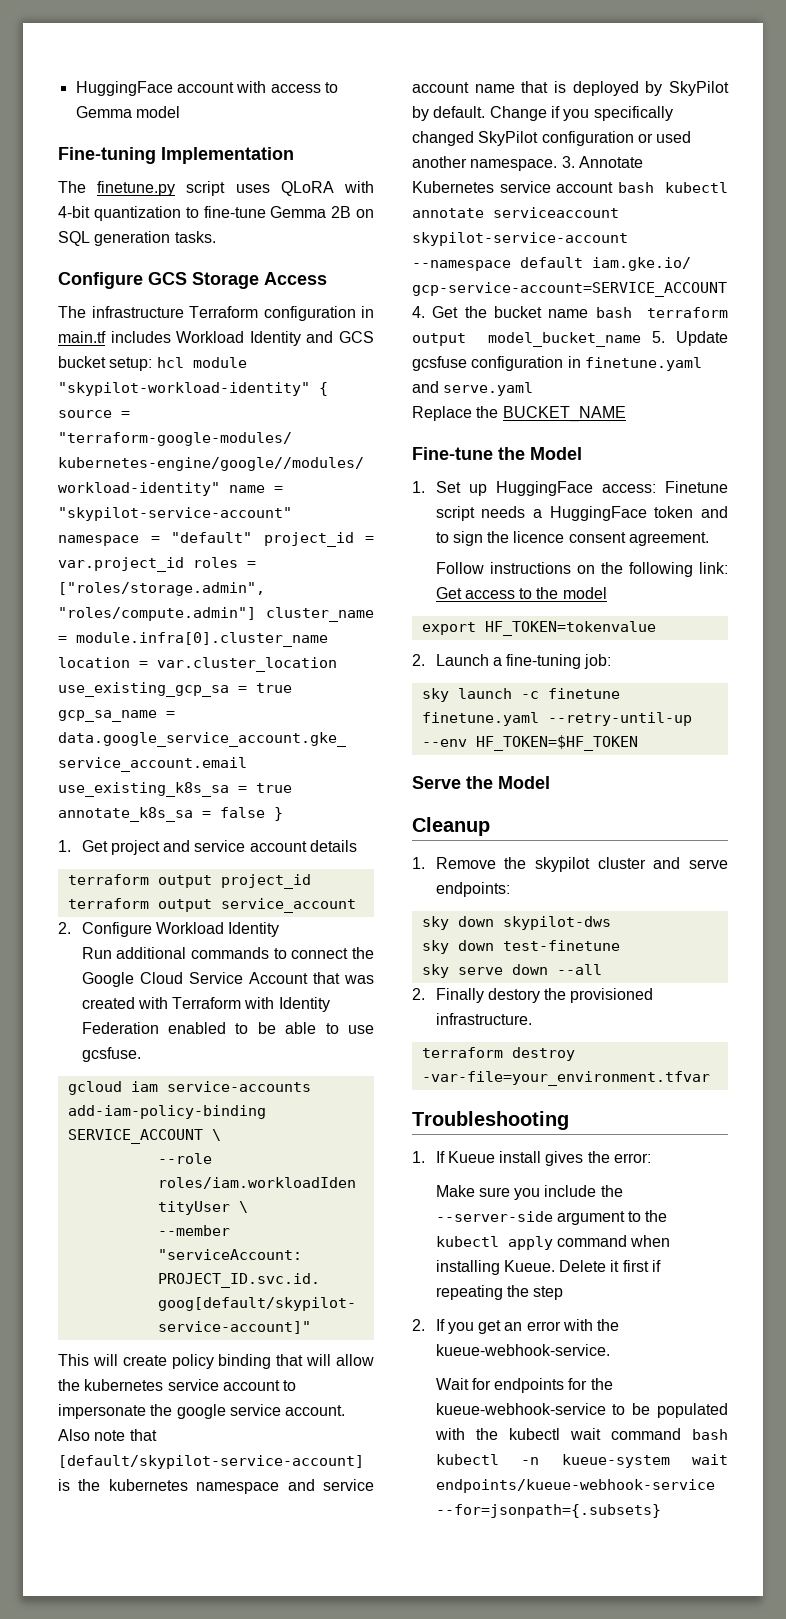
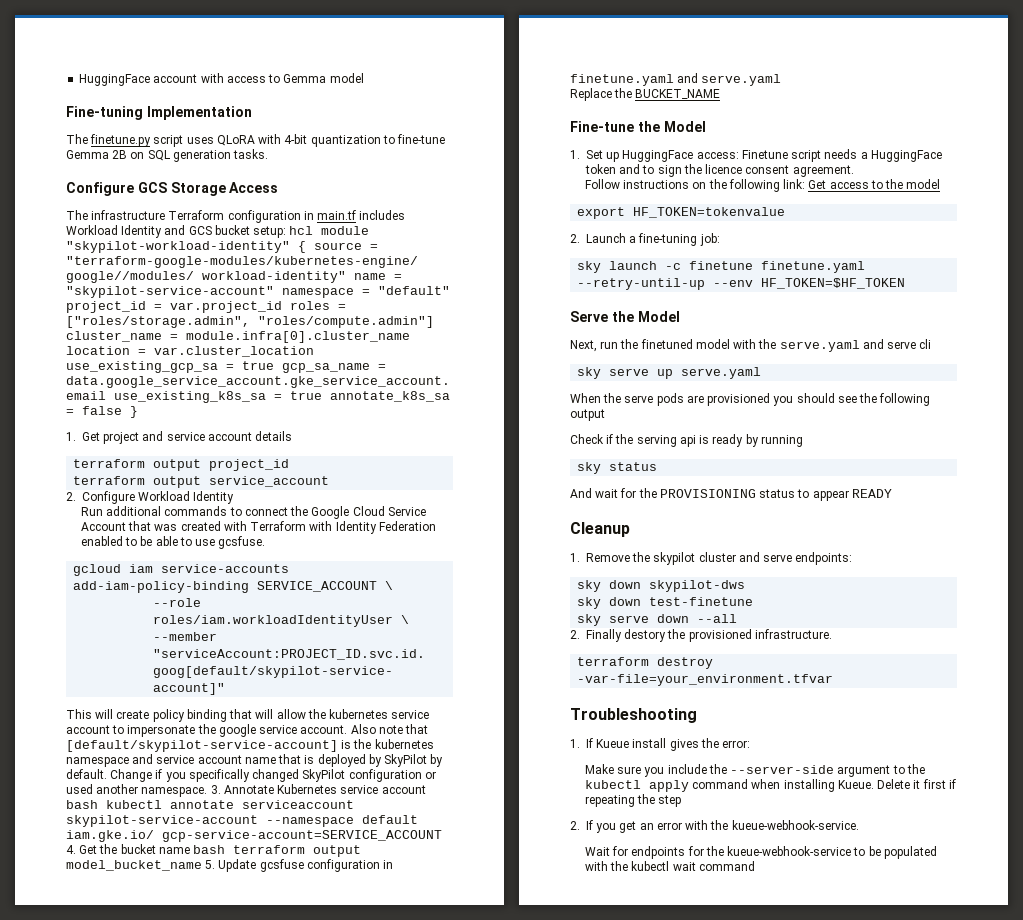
(550, 782) none -> [570,339,932,352] [577,367,762,379] [570,393,931,406] [570,409,605,421] [570,434,803,447] [577,462,658,474] [570,488,892,501] // Next, run the finetuned model with the serve.yaml and serve cli // sky serve up serve.yaml // When the serve pods are provisioned you should see the following output // Check if the serving api is ready by running // sky status // And wait for the PROVISIONING status to appear READY
[692,1429,728,1440] [435,1454,728,1468] [435,1479,715,1493] [435,1504,661,1518] bash kubectl -n kueue-system wait endpoints/kueue-webhook-service --for=jsonpath={.subsets} -> (755, 866) none

